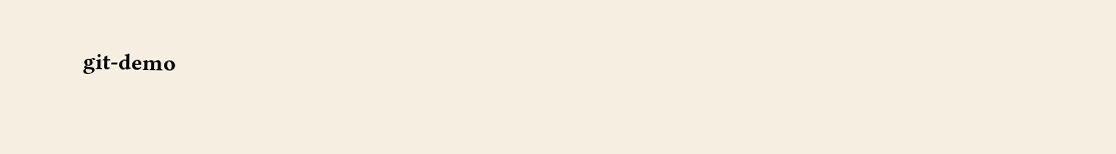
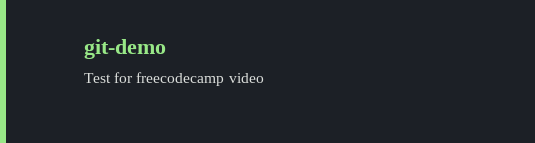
(177, 64) none -> [84,72,264,86] // Test for freecodecamp video

